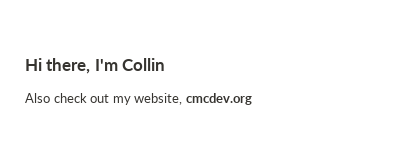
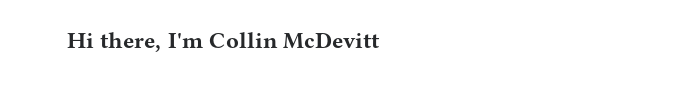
[25,93,252,105] // Also check out my website, cmcdev.org -> [283,32,381,49] McDevitt

